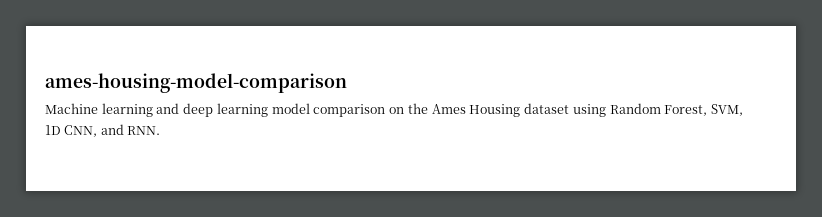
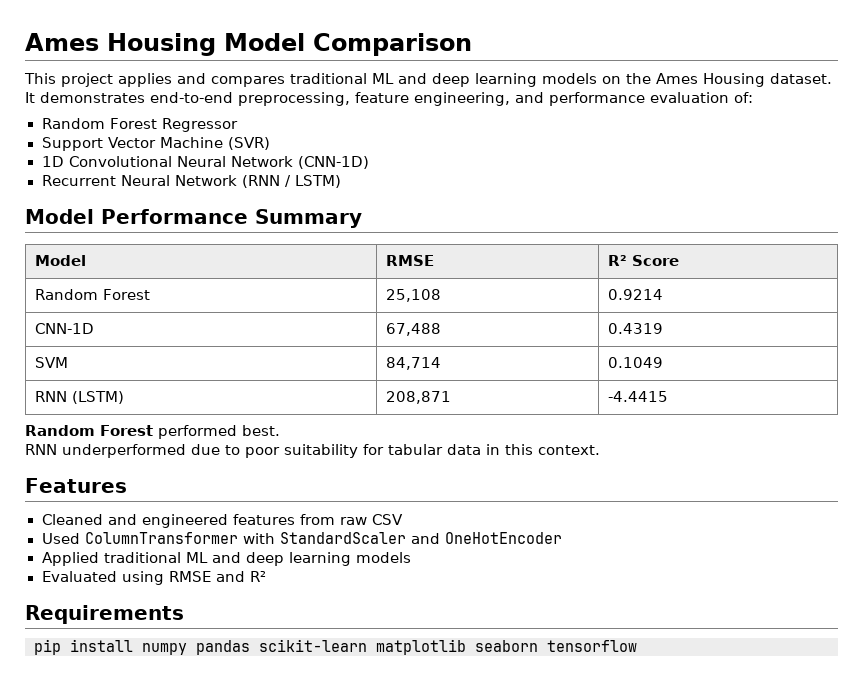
[45,73,347,93] [45,103,386,117] ames-housing-model-comparison // Machine learning and deep learning model comparison -> [25,33,472,56] [24,73,597,87] Ames Housing Model Comparison // This project applies and compares traditional ML and deep learning models
[524,103,744,117] [45,124,161,137] dataset using Random Forest, SVM, 1D CNN, and RNN. -> [770,73,832,84] [25,92,753,106] [41,118,238,132] [41,137,271,151] [41,156,369,169] [41,175,341,188] [25,209,362,228] [35,255,87,266] [386,255,435,266] [608,255,680,266] [35,289,151,300] [386,289,442,302] [608,289,664,300] [35,323,95,334] [386,323,442,336] [608,323,664,334] [35,357,69,368] [386,357,442,370] [608,357,664,368] [35,391,125,404] [386,391,452,404] [608,391,669,402] [25,425,280,439] [25,444,600,458] [25,478,127,493] [41,514,403,528] [41,532,562,544] [41,552,411,566] [41,571,266,585] [25,605,184,624] [34,639,637,655] dataset. It demonstrates end-to-end preprocessing, feature engineering, and performance evaluation of: // Random Forest Regressor // Support Vector Machine (SVR) // 1D Convolutional Neural Network (CNN-1D) // Recurrent Neural Network (RNN / LSTM) // Model Performance Summary // Model | RMSE | R² Score // Random Forest | 25,108 | 0.9214 // CNN-1D | 67,488 | 0.4319 // SVM | 84,714 | 0.1049 // RNN (LSTM) | 208,871 | -4.4415 // Random Forest performed best. // RNN underperformed due to poor suitability for tabular data in this context. // Features // Cleaned and engineered features from raw CSV // Used ColumnTransformer with StandardScaler and OneHotEncoder // Applied traditional ML and deep learning models // Evaluated using RMSE and R² // Requirements // pip install numpy pandas scikit-learn matplotlib seaborn tensorflow

